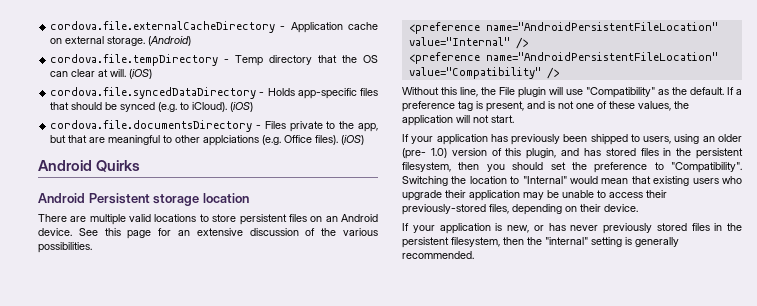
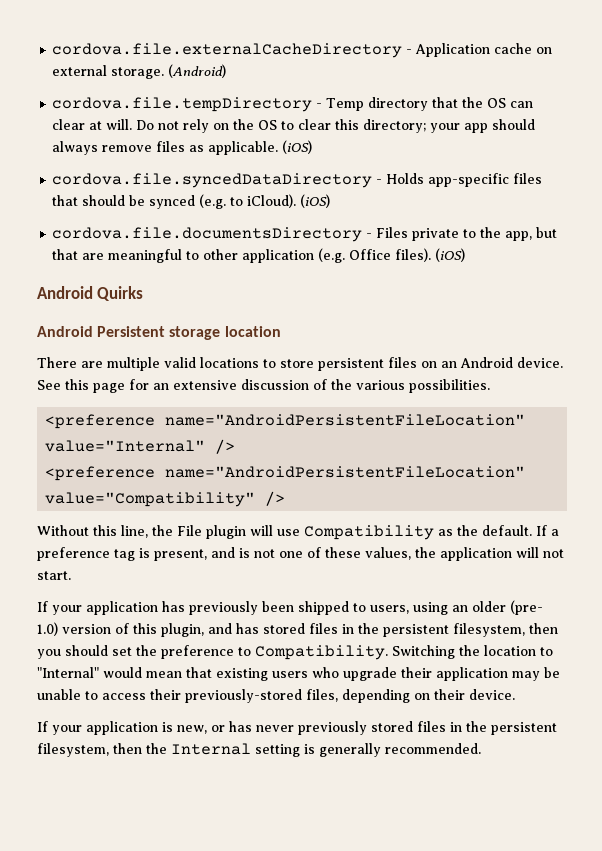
(127, 73) none -> [136,119,536,133] [52,141,279,155] Do not rely on the OS to clear this directory; your app should always remove files as applicable.
[203,135,260,146] applciations -> [242,249,315,263] application
[586,87,655,98] "Compatibility" -> [304,525,434,540] Compatibility
[671,162,742,173] "Compatibility". -> [255,645,388,660] Compatibility.
[545,237,588,245] "internal" -> [171,743,251,755] Internal

